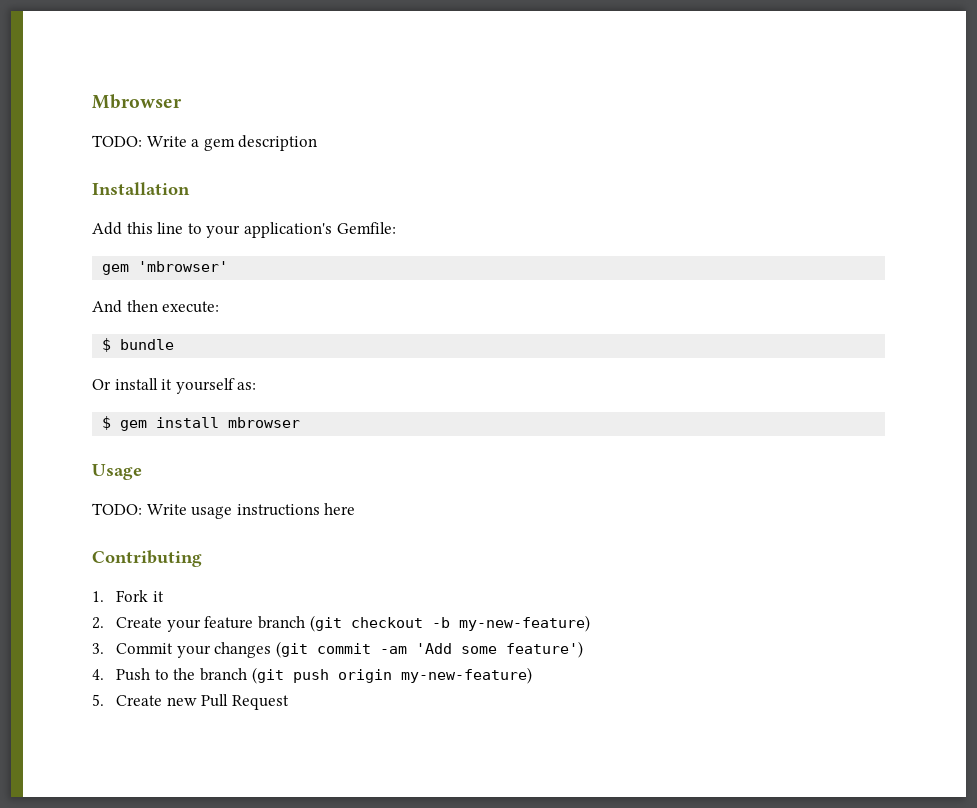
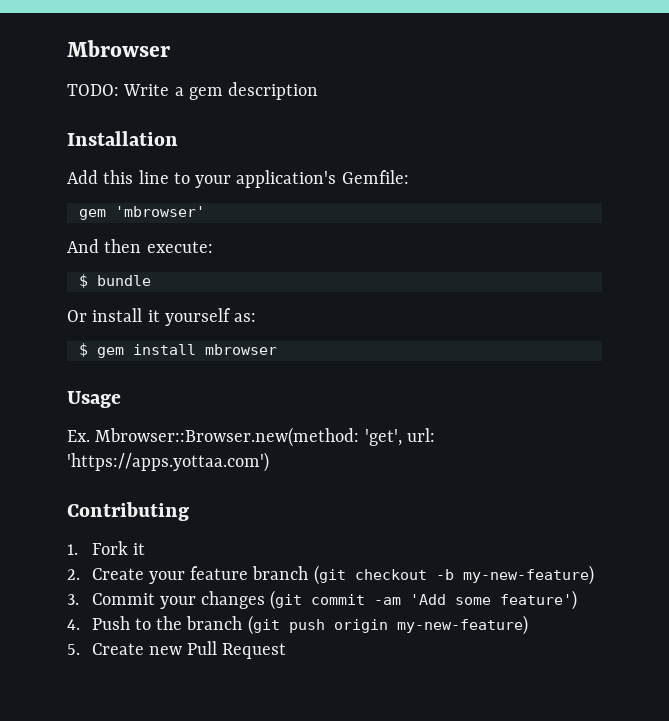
[92,503,356,519] TODO: Write usage instructions here -> [67,427,435,447] [67,452,269,472] Ex. Mbrowser::Browser.new(method: 'get', url: 'https://apps.yottaa.com')

